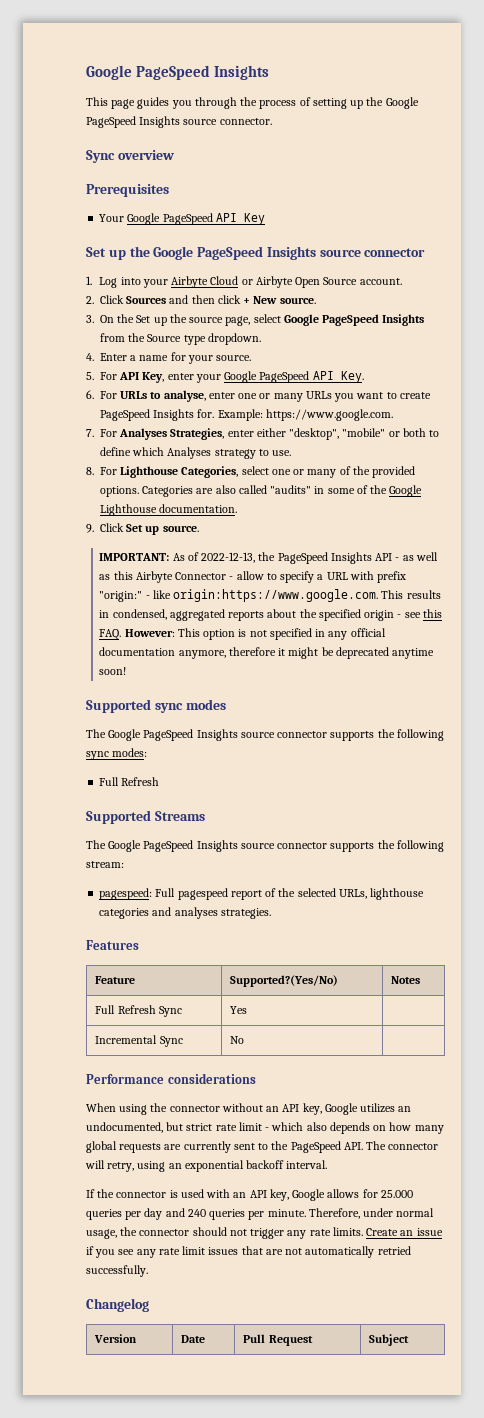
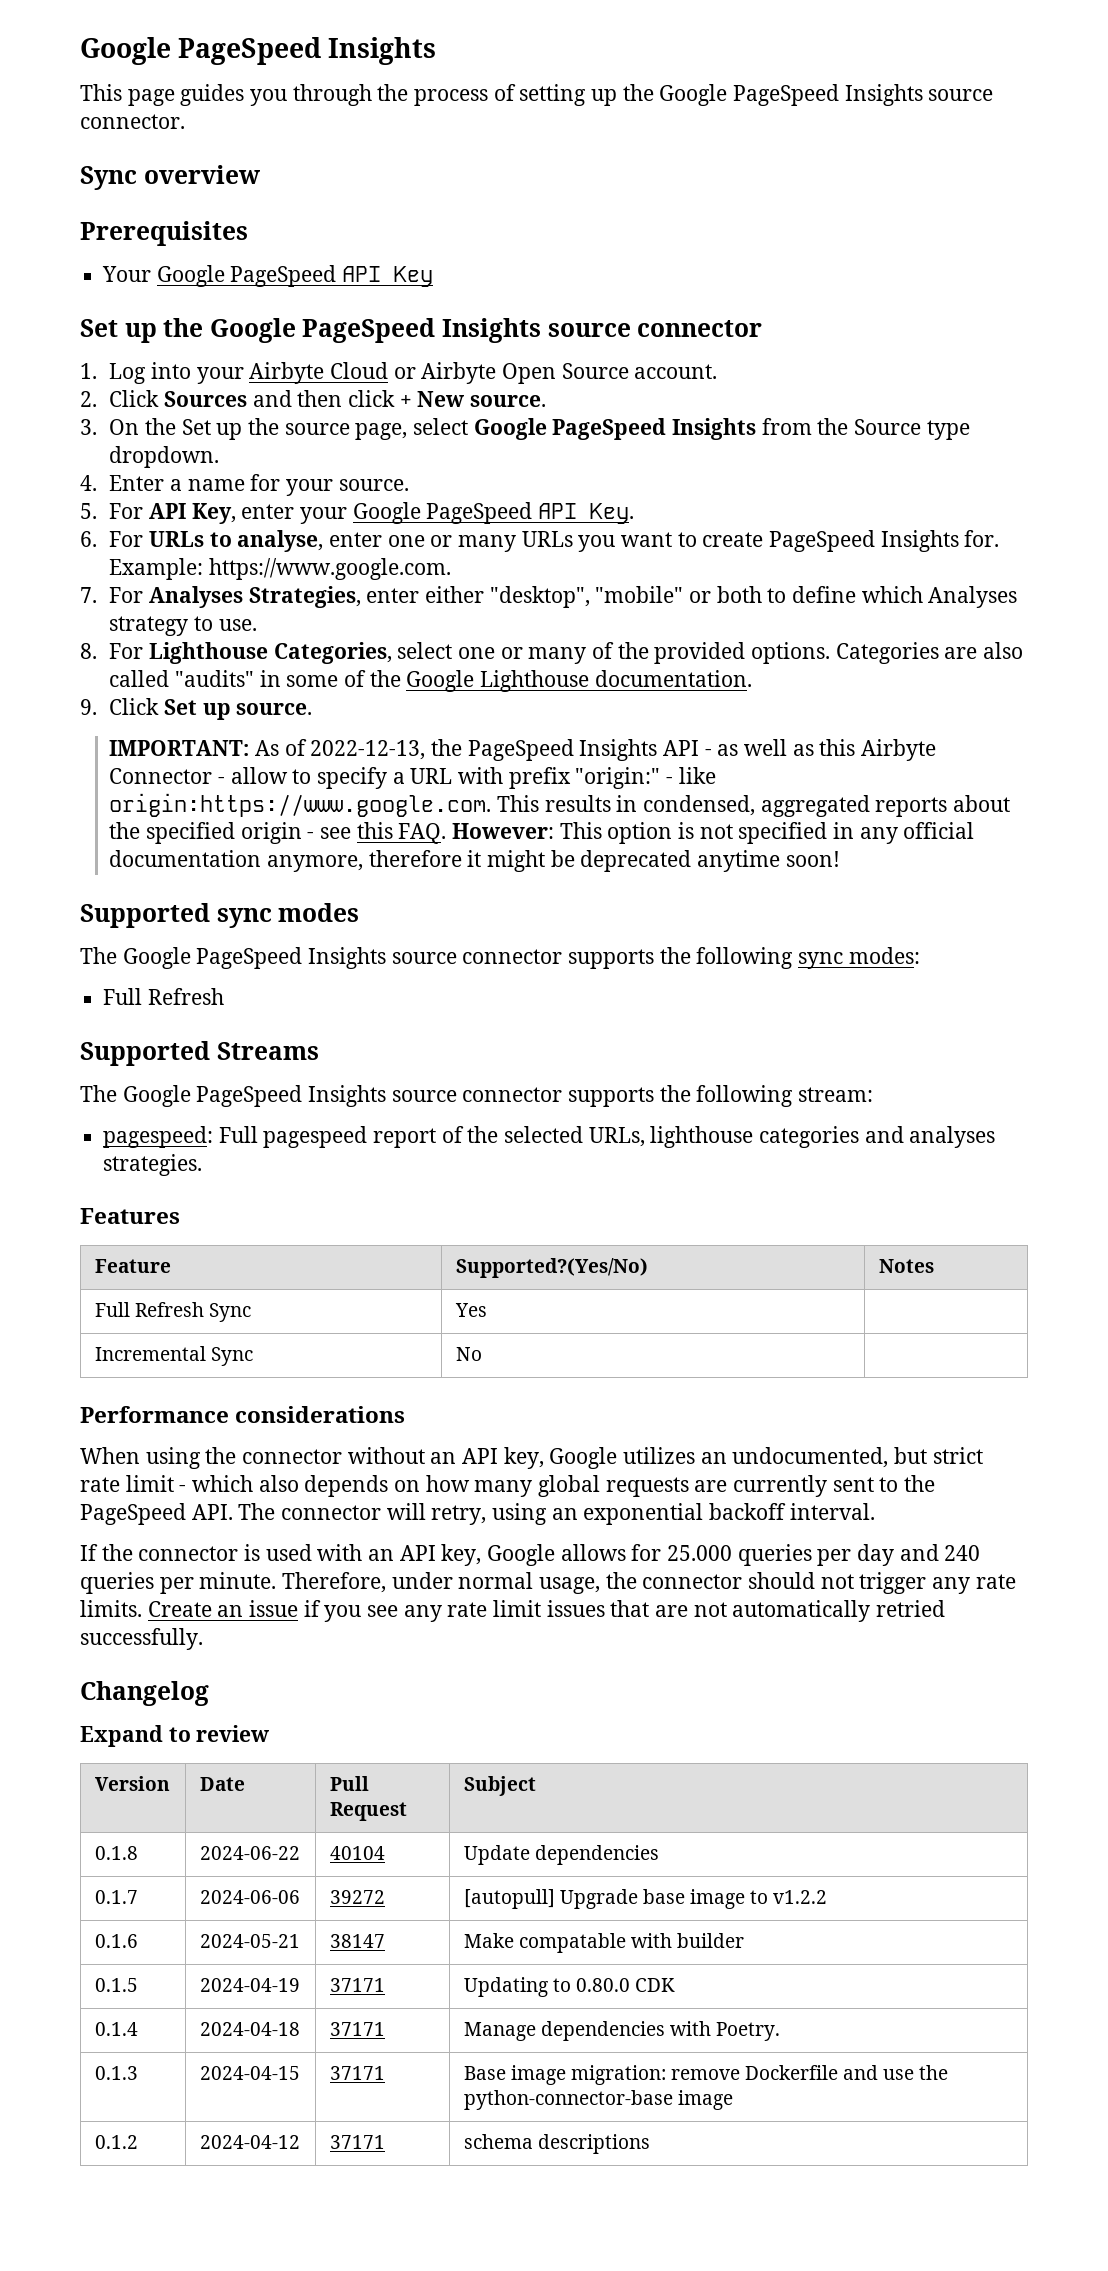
(149, 1305) none -> [80,1725,270,1747] // Expand to review
(410, 1340) none -> [94,1846,138,1860] [199,1846,300,1860] [329,1846,385,1860] [463,1845,659,1865] [94,1890,138,1904] [199,1890,300,1904] [329,1890,385,1904] [463,1889,828,1909] [94,1934,138,1948] [199,1934,300,1948] [329,1934,385,1948] [463,1933,744,1953] [94,1978,138,1992] [199,1978,300,1992] [329,1978,385,1992] [463,1977,675,1997] [94,2022,138,2036] [199,2022,300,2036] [329,2022,385,2036] [463,2021,780,2041] [94,2066,138,2080] [199,2066,300,2080] [329,2066,385,2080] [463,2065,949,2085] [463,2090,733,2110] [94,2135,138,2149] [199,2135,300,2149] [329,2135,385,2149] [463,2134,650,2154] // 0.1.8 | 2024-06-22 | 40104 | Update dependencies // 0.1.7 | 2024-06-06 | 39272 | [autopull] Upgrade base image to v1.2.2 // 0.1.6 | 2024-05-21 | 38147 | Make compatable with builder // 0.1.5 | 2024-04-19 | 37171 | Updating to 0.80.0 CDK // 0.1.4 | 2024-04-18 | 37171 | Manage dependencies with Poetry. // 0.1.3 | 2024-04-15 | 37171 | Base image migration: remove Dockerfile and use the python-connector-base image // 0.1.2 | 2024-04-12 | 37171 | schema descriptions

